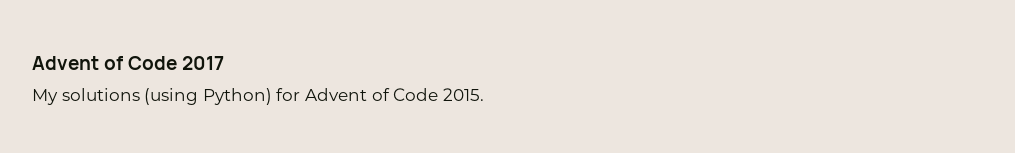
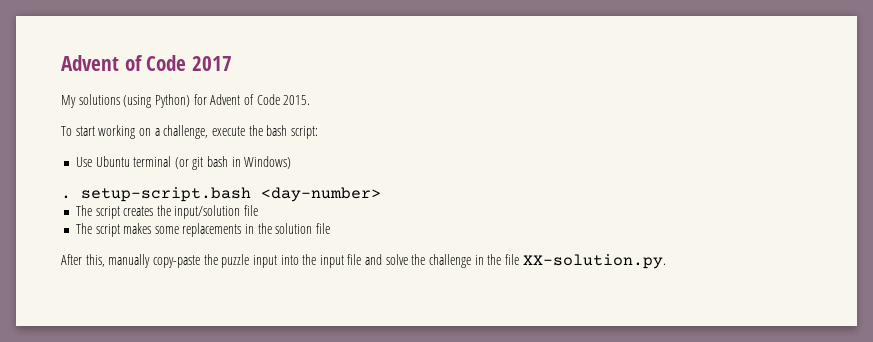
(484, 94) none -> [61,125,318,139] [75,156,292,170] [61,187,381,202] [75,205,259,219] [75,223,331,237] [61,254,666,269] // To start working on a challenge, execute the bash script: // Use Ubuntu terminal (or git bash in Windows) // . setup-script.bash <day-number> // The script creates the input/solution file // The script makes some replacements in the solution file // After this, manually copy-paste the puzzle input into the input file and solve the challenge in the file XX-solution.py.

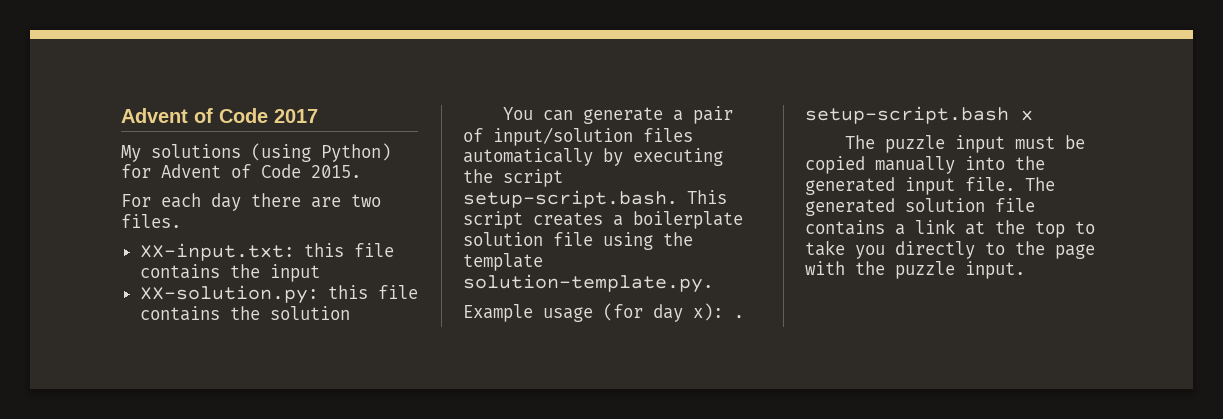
[61,125,318,139] [75,156,292,170] To start working on a challenge, execute the bash script: // Use Ubuntu terminal (or git bash in Windows) // -> [121,193,381,211] [121,214,181,228] [139,243,394,261] [139,264,320,282] [139,285,418,304] [139,306,350,321] [503,106,734,124] [463,127,693,146] [463,148,723,166] [463,169,563,187] [463,190,727,208] [463,211,743,229] [463,232,693,250] [463,253,543,271] [463,274,713,293] [463,303,723,322] For each day there are two files. // XX-input.txt: this file contains the input // XX-solution.py: this file contains the solution // You can generate a pair of input/solution files automatically by executing the script setup-script.bash. This script creates a boilerplate solution file using the template solution-template.py. // Example usage (for day x):
[261,187,381,202] [75,205,259,219] [75,223,331,237] [61,254,666,269] <day-number> // The script creates the input/solution file // The script makes some replacements in the solution file // After this, manually copy-paste the puzzle input into the input file and solve the challenge in the file XX-solution.py. -> [1021,110,1033,121] [845,135,1086,153] [805,156,1045,174] [805,177,1055,195] [805,198,1035,216] [805,219,1095,238] [805,240,1095,259] [805,261,1025,279] x // The puzzle input must be copied manually into the generated input file. The generated solution file contains a link at the top to take you directly to the page with the puzzle input.

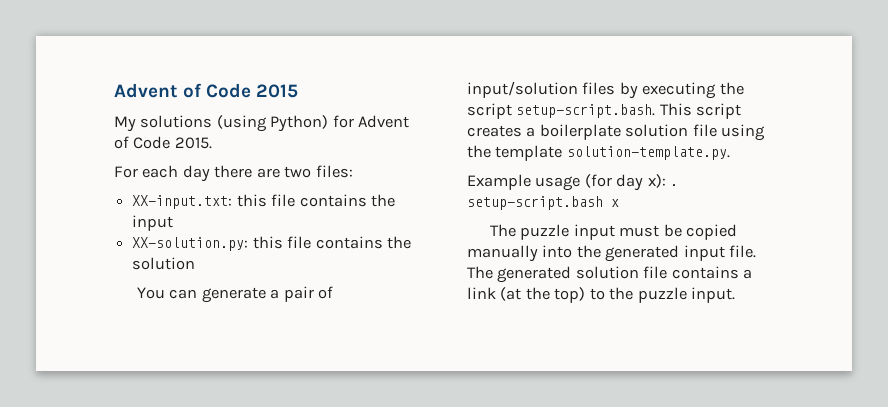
[121,108,318,123] Advent of Code 2017 -> [114,83,299,98] Advent of Code 2015
[121,214,181,228] files. -> [315,165,353,178] files:
[463,148,593,166] automatically -> (616, 88) none
[965,220,1095,238] [805,240,1095,259] [805,261,845,275] at the top to take you directly to the page with -> [500,287,605,303] (at the top) to

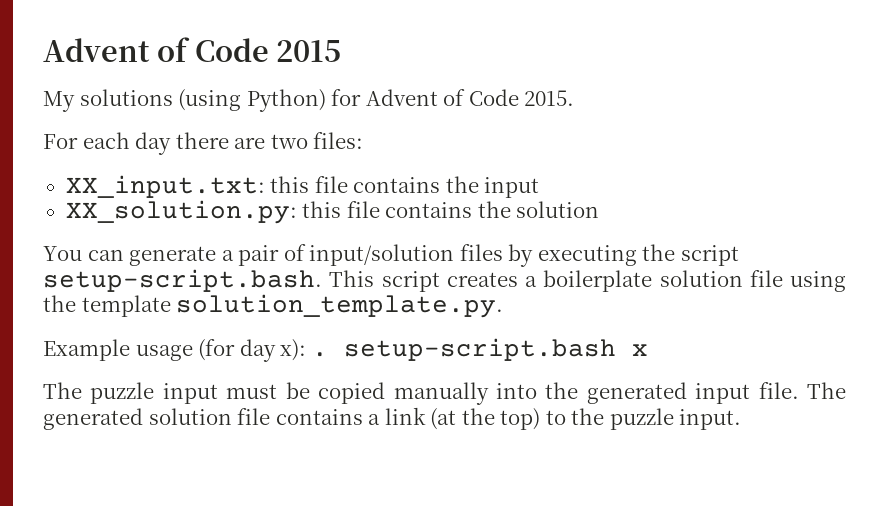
[132,195,233,209] XX-input.txt: -> [65,175,265,198] XX_input.txt:
[132,237,249,251] XX-solution.py: -> [65,200,297,224] XX_solution.py:
[566,146,730,160] solution-template.py. -> [176,294,504,318] solution_template.py.

